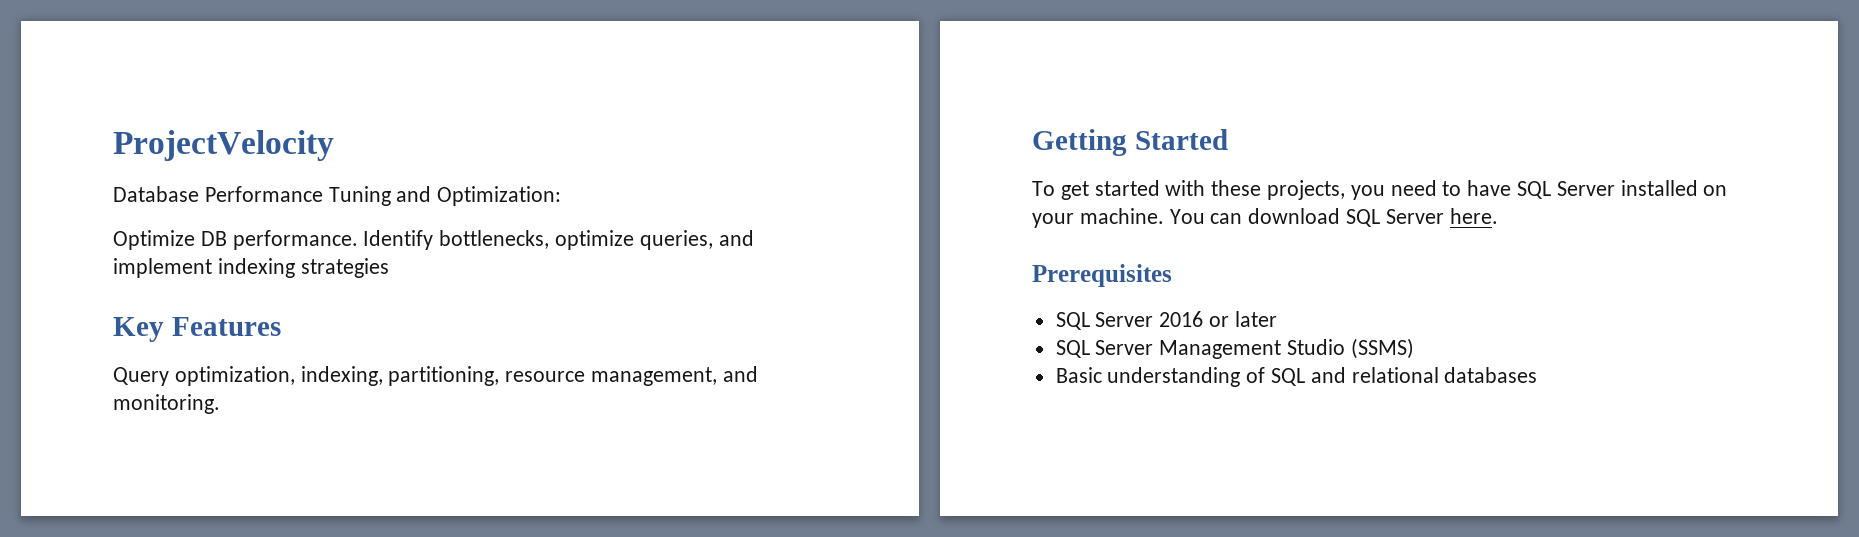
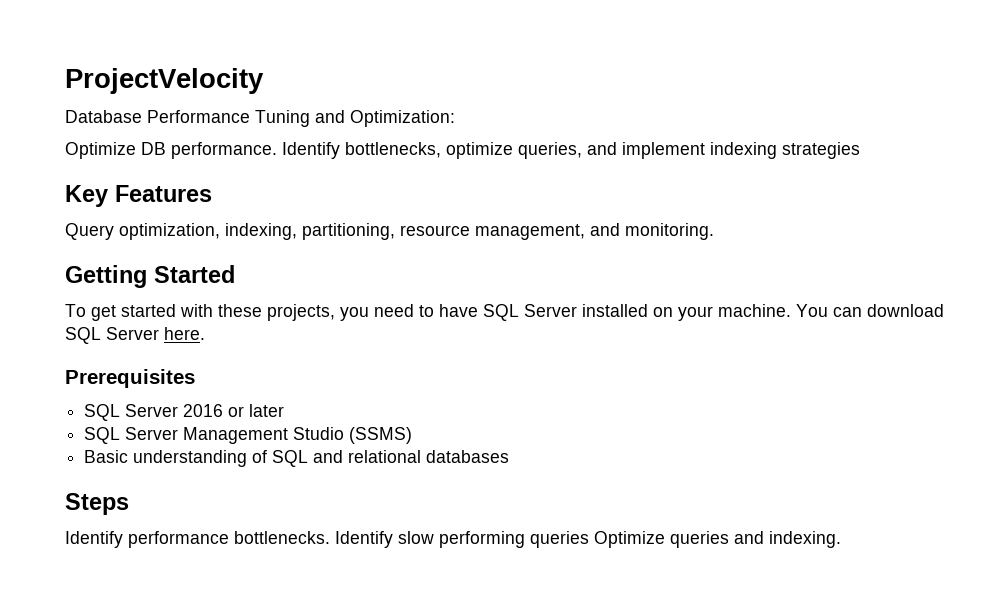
(1538, 375) none -> [65,493,129,515] [65,531,841,548] // Steps // Identify performance bottlenecks. Identify slow performing queries Optimize queries and indexing.

